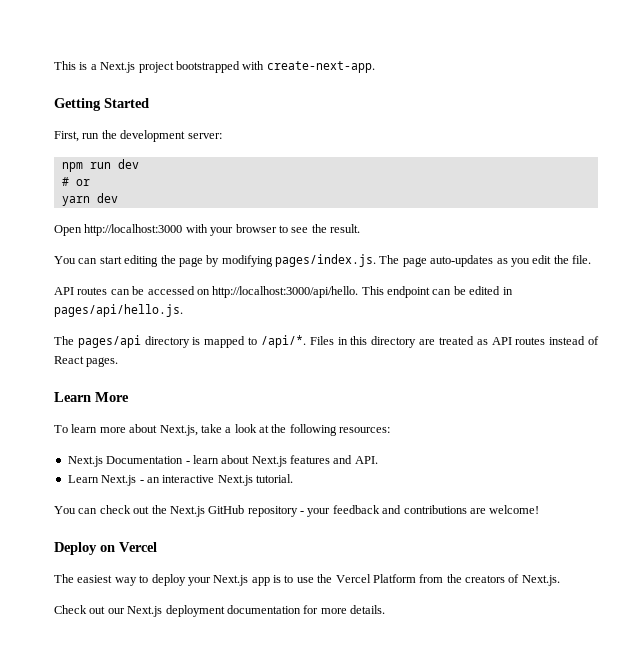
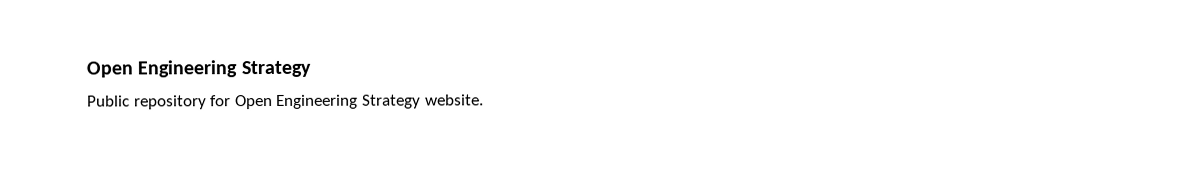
[54,61,375,73] [54,98,149,111] [54,130,222,142] [61,159,139,172] [61,177,90,186] [61,193,118,206] [54,224,360,236] [54,254,591,267] [54,286,513,298] [54,304,183,317] [54,335,599,348] [54,356,119,367] [54,392,129,402] [54,424,391,436] [67,455,378,467] [67,474,293,486] [54,505,540,517] [54,542,157,555] [54,574,560,586] [54,605,385,617] This is a Next.js project bootstrapped with create-next-app. // Getting Started // First, run the development server: // npm run dev // # or // yarn dev // Open http://localhost:3000 with your browser to see the result. // You can start editing the page by modifying pages/index.js. The page auto-updates as you edit the file. // API routes can be accessed on http://localhost:3000/api/hello. This endpoint can be edited in pages/api/hello.js. // The pages/api directory is mapped to /api/*. Files in this directory are treated as API routes instead of React pages. // Learn More // To learn more about Next.js, take a look at the following resources: // Next.js Documentation - learn about Next.js features and API. // Learn Next.js - an interactive Next.js tutorial. // You can check out the Next.js GitHub repository - your feedback and contributions are welcome! // Deploy on Vercel // The easiest way to deploy your Next.js app is to use the Vercel Platform from the creators of Next.js. // Check out our Next.js deployment documentation for more details. -> [86,60,311,78] [87,94,484,110] Open Engineering Strategy // Public repository for Open Engineering Strategy website.

